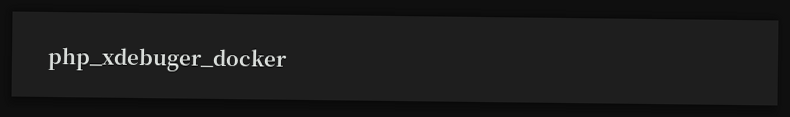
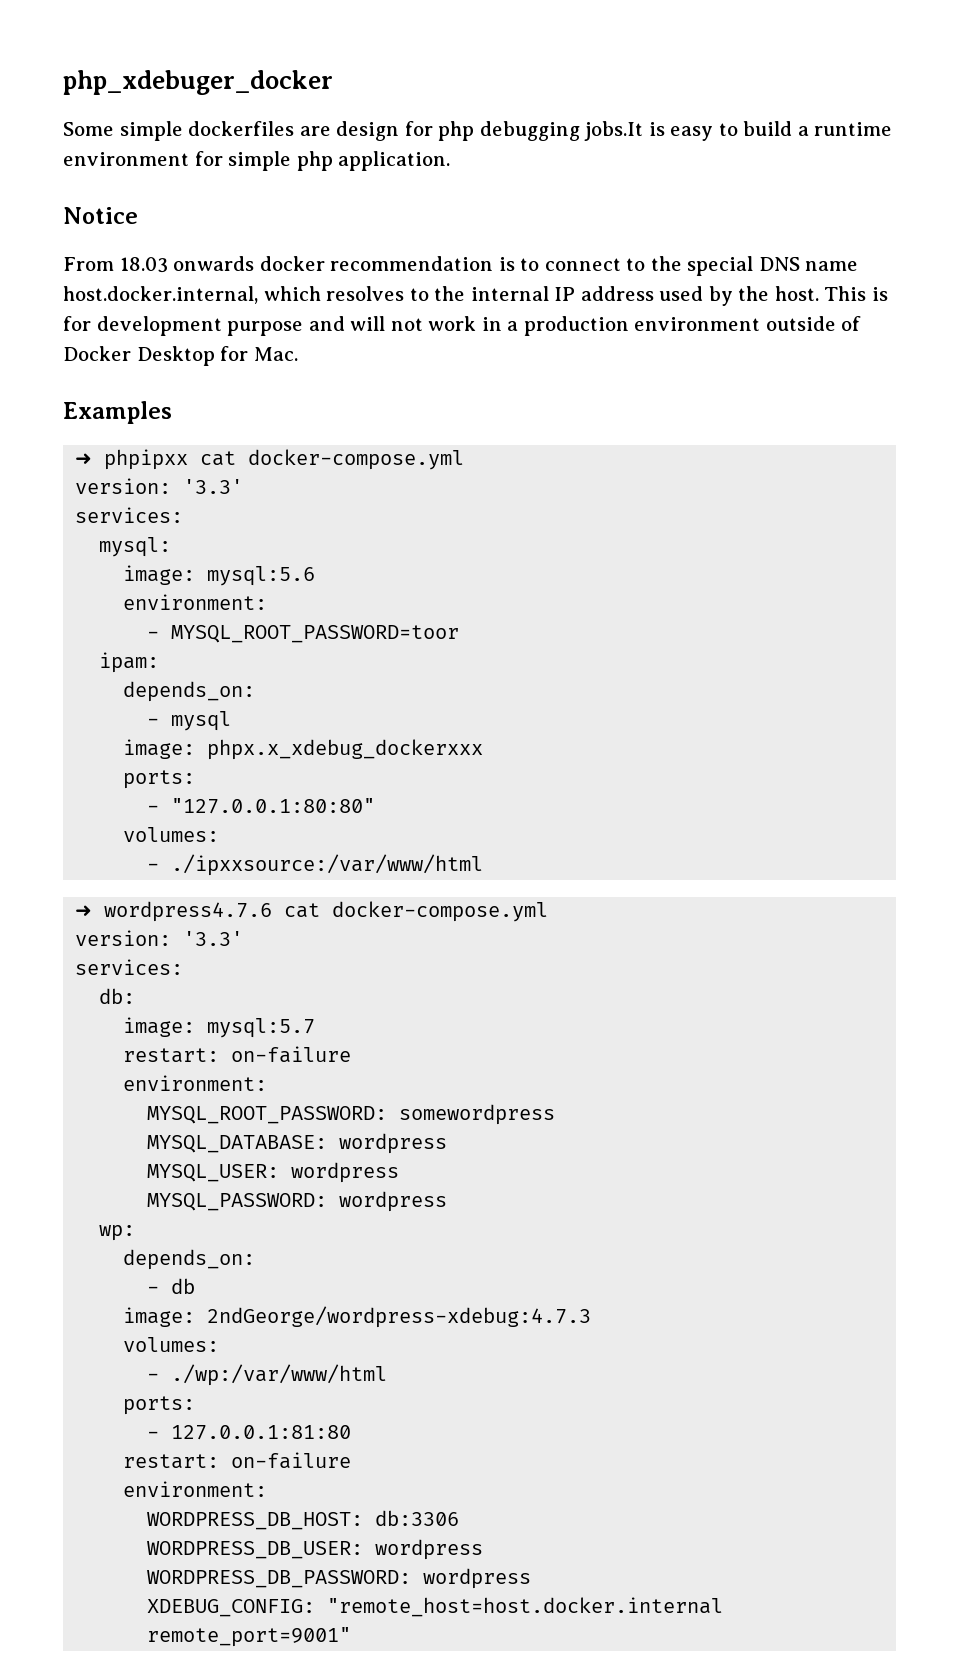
(288, 59) none -> [63,121,893,141] [63,151,451,171] [63,207,138,224] [63,256,859,276] [63,286,888,306] [63,316,862,336] [63,346,298,366] [63,401,172,424] [75,449,465,470] [75,478,244,494] [75,507,184,523] [99,537,172,557] [123,565,316,586] [123,594,268,610] [147,625,460,643] [99,652,160,673] [123,681,256,702] [147,711,232,731] [123,739,484,760] [123,770,196,789] [147,798,376,814] [123,827,220,842] [147,854,484,876] [75,901,549,922] [75,930,244,946] [75,959,184,975] [99,988,136,1004] [123,1017,316,1038] [123,1046,352,1063] [123,1075,268,1091] [147,1104,556,1125] [147,1133,448,1154] [147,1162,400,1183] [147,1191,448,1212] [99,1225,136,1241] [123,1249,256,1270] [147,1278,196,1294] [123,1306,592,1328] [123,1337,220,1352] [147,1364,388,1386] [123,1396,196,1415] [147,1425,352,1440] [123,1452,352,1469] [123,1481,268,1497] [147,1510,460,1530] [147,1539,484,1560] [147,1568,532,1589] [147,1597,724,1617] [147,1627,352,1647] // Some simple dockerfiles are design for php debugging jobs.It is easy to build a runtime environment for simple php application. // Notice // From 18.03 onwards docker recommendation is to connect to the special DNS name host.docker.internal, which resolves to the internal IP address used by the host. This is for development purpose and will not work in a production environment outside of Docker Desktop for Mac. // Examples // ➜ phpipxx cat docker-compose.yml // version: '3.3' // services: // mysql: // image: mysql:5.6 // environment: // - MYSQL_ROOT_PASSWORD=toor // ipam: // depends_on: // - mysql // image: phpx.x_xdebug_dockerxxx // ports: // - "127.0.0.1:80:80" // volumes: // - ./ipxxsource:/var/www/html // ➜ wordpress4.7.6 cat docker-compose.yml // version: '3.3' // services: // db: // image: mysql:5.7 // restart: on-failure // environment: // MYSQL_ROOT_PASSWORD: somewordpress // MYSQL_DATABASE: wordpress // MYSQL_USER: wordpress // MYSQL_PASSWORD: wordpress // wp: // depends_on: // - db // image: 2ndGeorge/wordpress-xdebug:4.7.3 // volumes: // - ./wp:/var/www/html // ports: // - 127.0.0.1:81:80 // restart: on-failure // environment: // WORDPRESS_DB_HOST: db:3306 // WORDPRESS_DB_USER: wordpress // WORDPRESS_DB_PASSWORD: wordpress // XDEBUG_CONFIG: "remote_host=host.docker.internal remote_port=9001"

